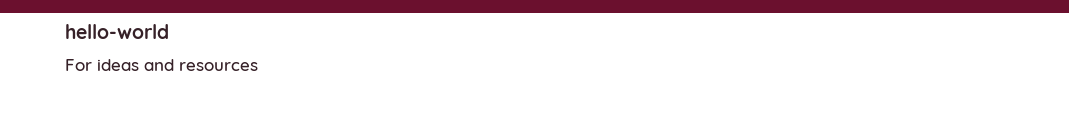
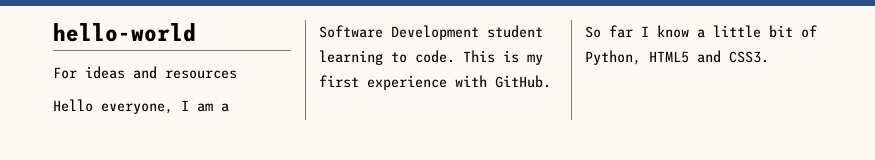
(258, 66) none -> [53,99,229,114] [319,25,543,40] [319,50,543,65] [319,75,551,90] [585,25,817,38] [585,50,769,65] // Hello everyone, I am a Software Development student learning to code. This is my first experience with GitHub. So far I know a little bit of Python, HTML5 and CSS3.

